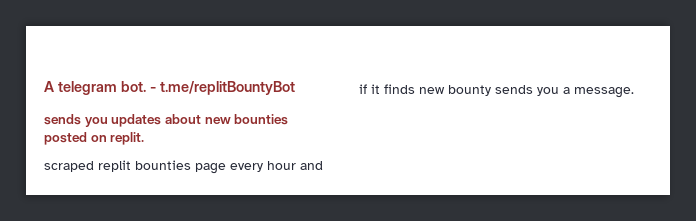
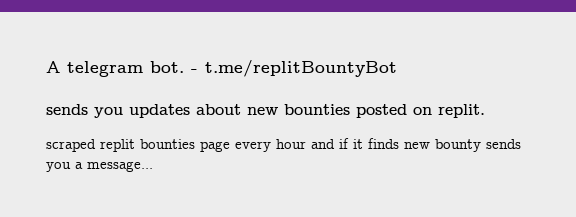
[574,87,634,98] message. -> [87,161,153,172] message...

